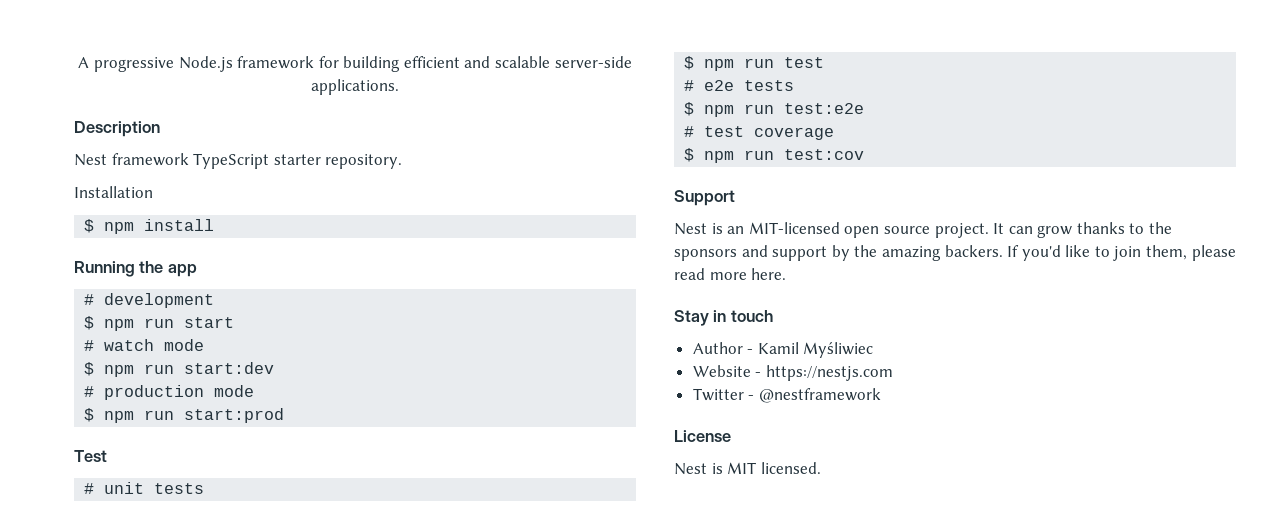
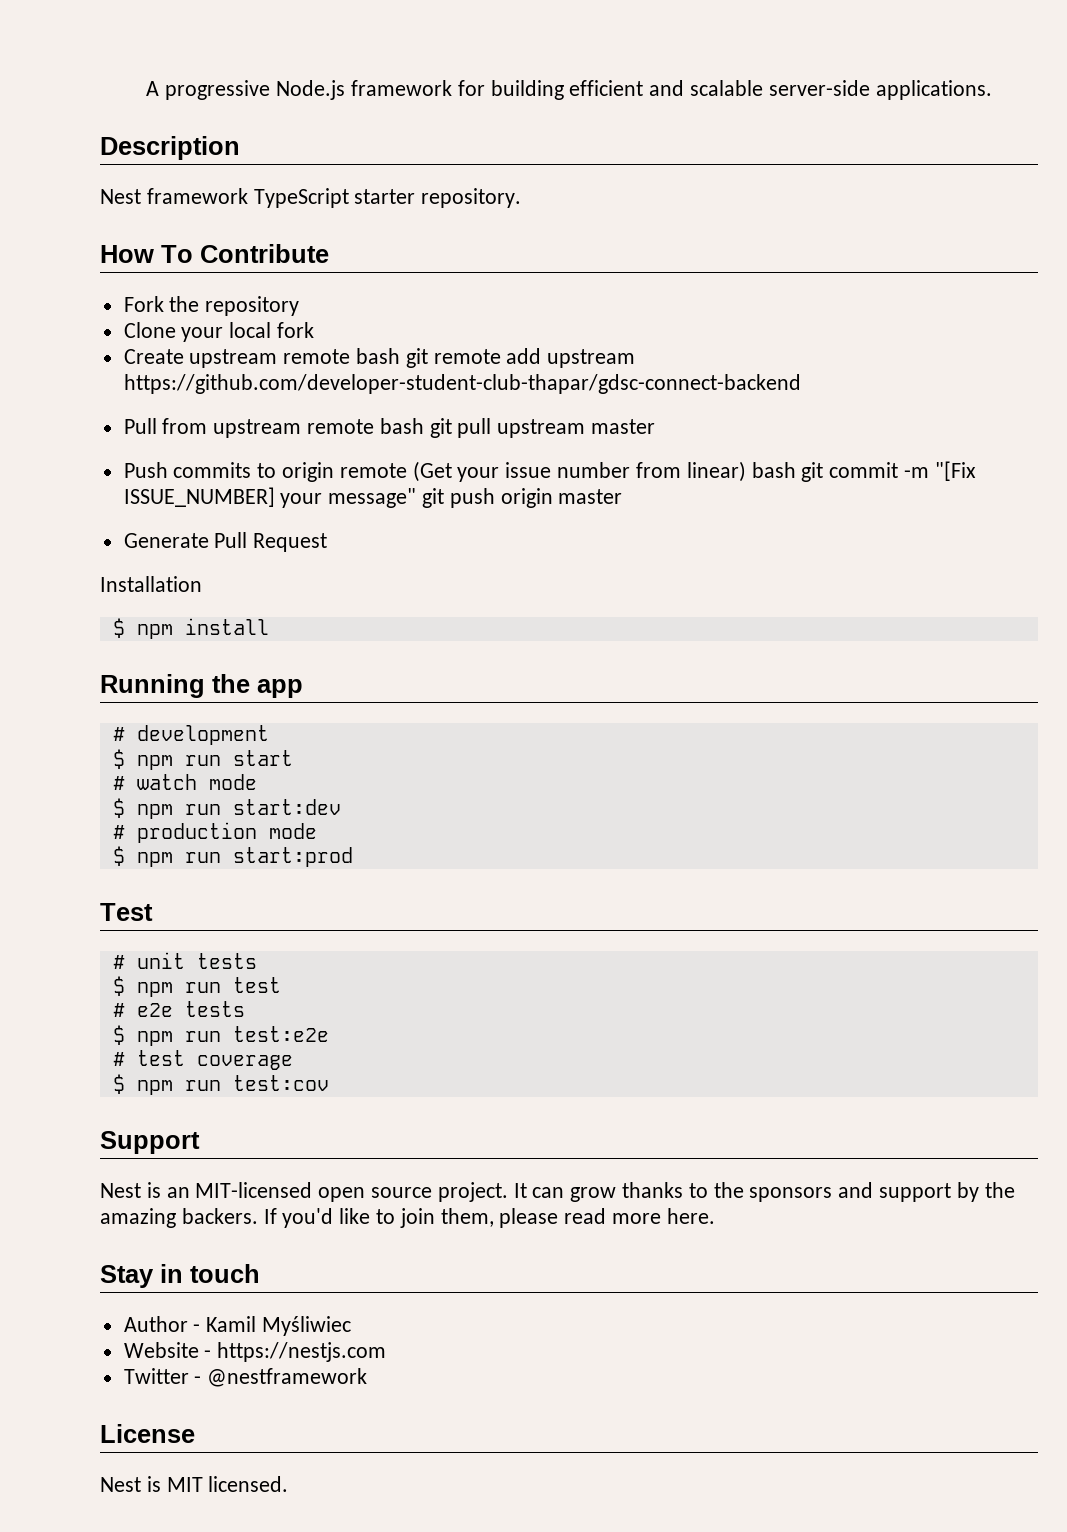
(403, 161) none -> [100,244,329,263] [123,296,300,316] [123,322,315,342] [123,348,636,368] [123,374,801,394] [123,418,656,438] [123,461,976,482] [123,487,623,508] [123,532,328,552] // How To Contribute // Fork the repository // Clone your local fork // Create upstream remote bash git remote add upstream https://github.com/developer-student-club-thapar/gdsc-connect-backend // Pull from upstream remote bash git pull upstream master // Push commits to origin remote (Get your issue number from linear) bash git commit -m "[Fix ISSUE_NUMBER] your message" git push origin master // Generate Pull Request

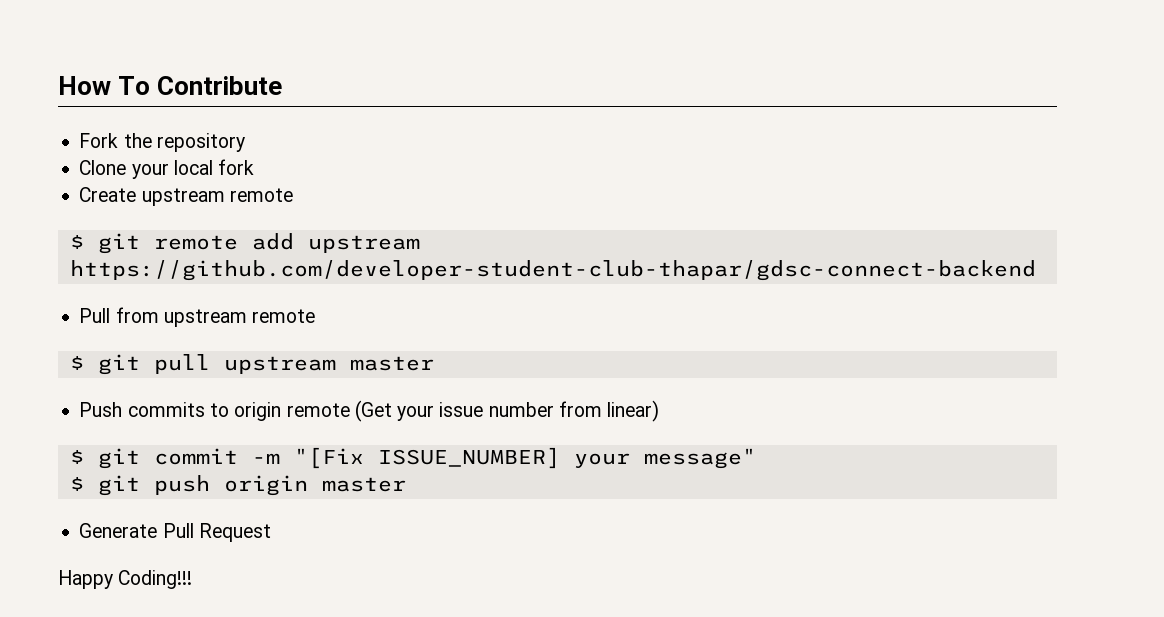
[146,80,992,100] [100,136,240,160] [100,188,522,208] A progressive Node.js framework for building efficient and scalable server-side applications. // Description // Nest framework TypeScript starter repository. // -> (58, 85) none
[356,348,401,364] bash -> [69,235,84,249] // $
[379,418,424,434] bash -> [69,356,84,370] // $
[751,462,796,478] bash -> [69,450,84,464] // $
(417, 498) none -> [69,477,84,491] // $
[100,576,202,592] [112,618,269,639] [100,674,303,698] [112,725,269,745] [112,749,293,770] [112,774,257,790] [112,798,341,819] [112,822,317,843] [112,846,353,867] [100,903,153,921] [112,952,257,969] [112,976,281,997] [112,1001,245,1017] [112,1025,329,1046] [112,1050,293,1070] [112,1074,329,1095] [100,1131,200,1154] [100,1182,1015,1202] [100,1208,715,1228] [100,1264,260,1288] [123,1316,352,1336] [123,1342,387,1362] [123,1368,368,1387] [100,1424,195,1443] [100,1476,289,1492] Installation // $ npm install // Running the app // # development // $ npm run start // # watch mode // $ npm run start:dev // # production mode // $ npm run start:prod // Test // # unit tests // $ npm run test // # e2e tests // $ npm run test:e2e // # test coverage // $ npm run test:cov // Support // Nest is an MIT-licensed open source project. It can grow thanks to the sponsors and support by the amazing backers. If you'd like to join them, please read more here. // Stay in touch // Author - Kamil Myśliwiec // Website - https://nestjs.com // Twitter - @nestframework // License // Nest is MIT licensed. -> [58,570,193,589] Happy Coding!!!

